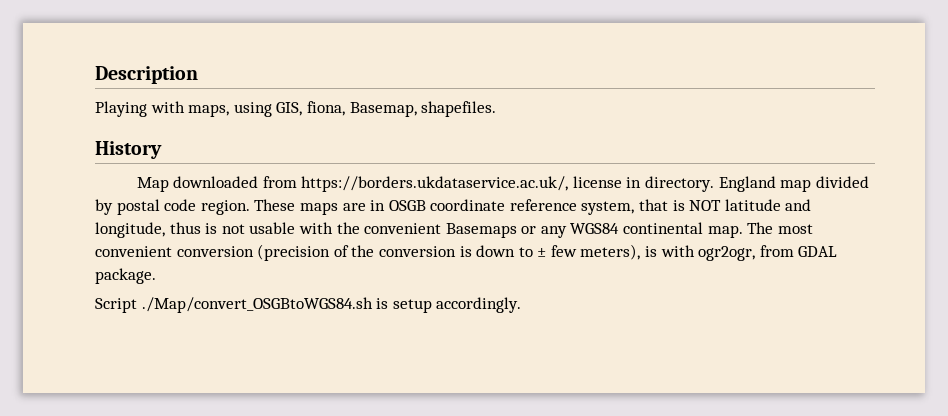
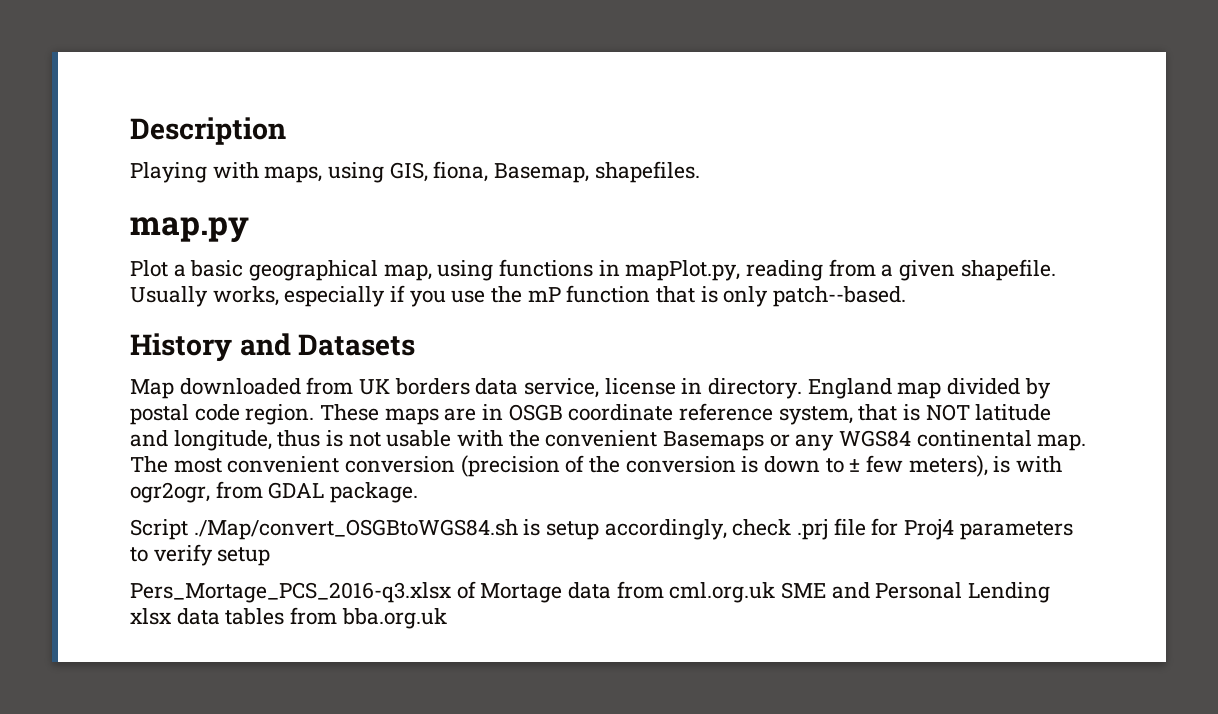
(497, 109) none -> [130,217,249,243] [130,259,1056,281] [130,285,907,307] // map.py // Plot a basic geographical map, using functions in mapPlot.py, reading from a given shapefile. Usually works, especially if you use the mP function that is only patch--based.
(162, 150) none -> [239,333,416,356] and Datasets
[301,176,569,192] https://borders.ukdataservice.ac.uk/, -> [359,378,600,398] UK borders data service,
[436,297,522,313] accordingly. -> [604,518,1073,540] [130,544,271,566] [130,581,1051,603] [130,607,447,629] accordingly, check .prj file for Proj4 parameters to verify setup // Pers_Mortage_PCS_2016-q3.xlsx of Mortage data from cml.org.uk SME and Personal Lending xlsx data tables from bba.org.uk

